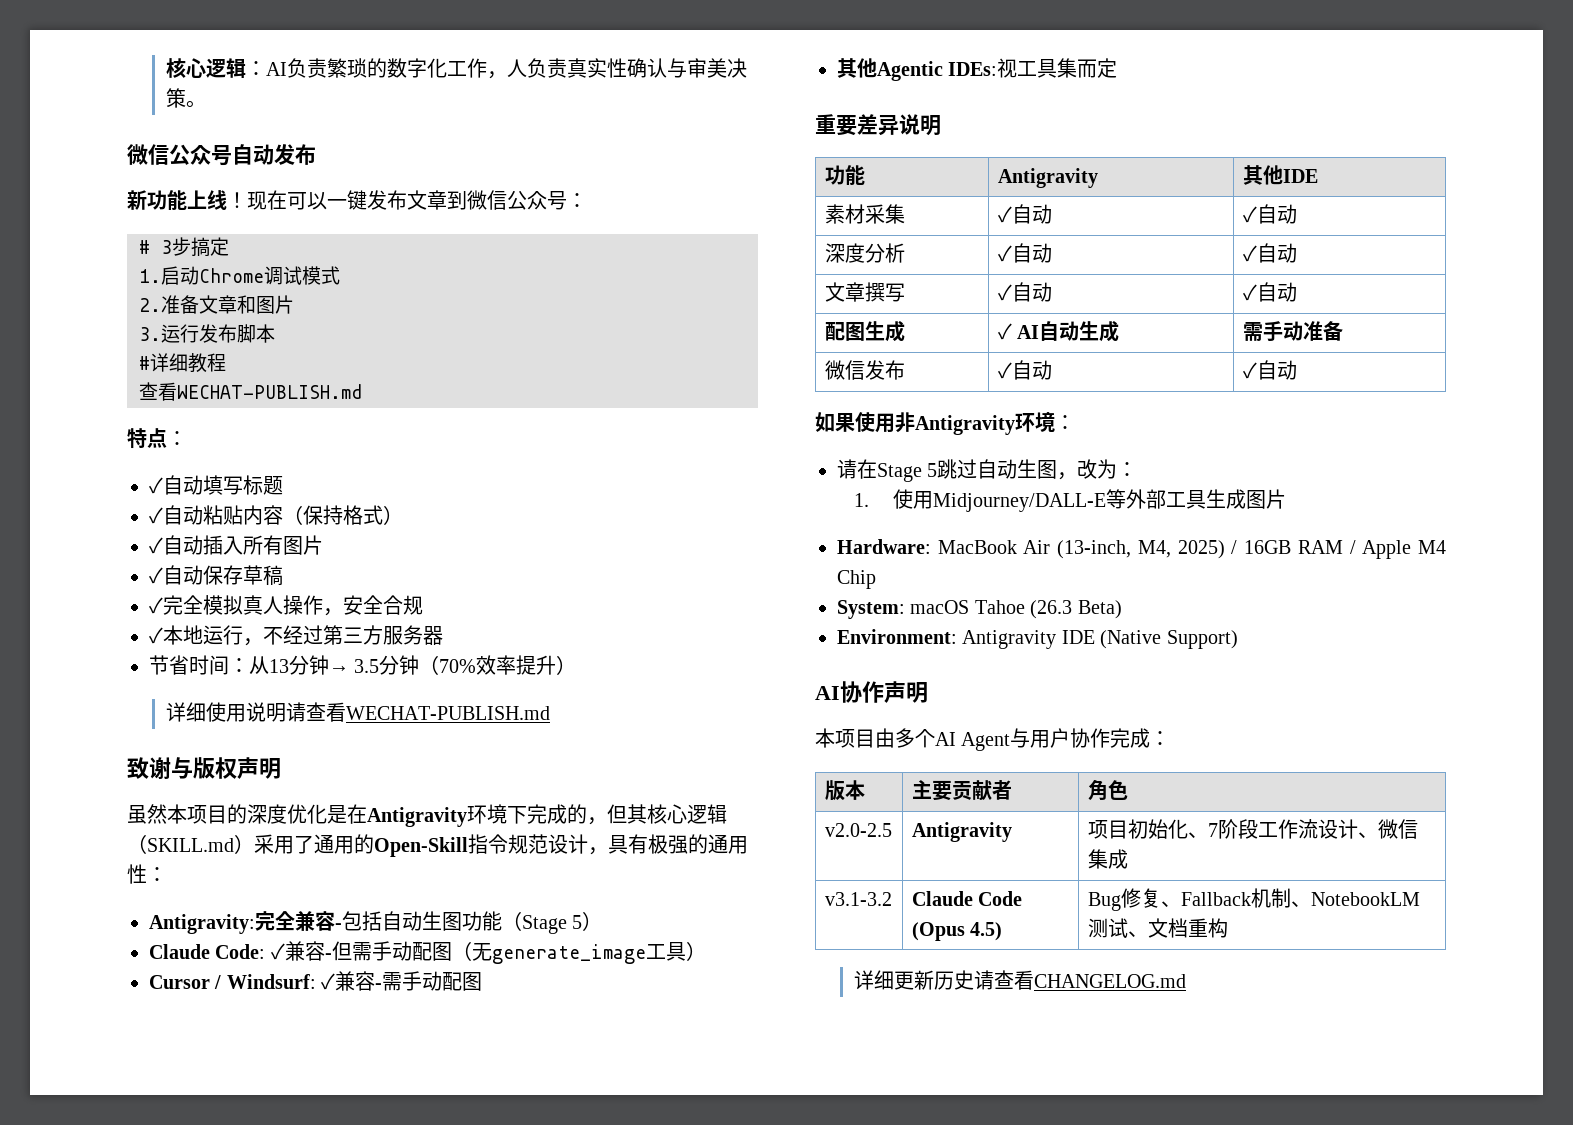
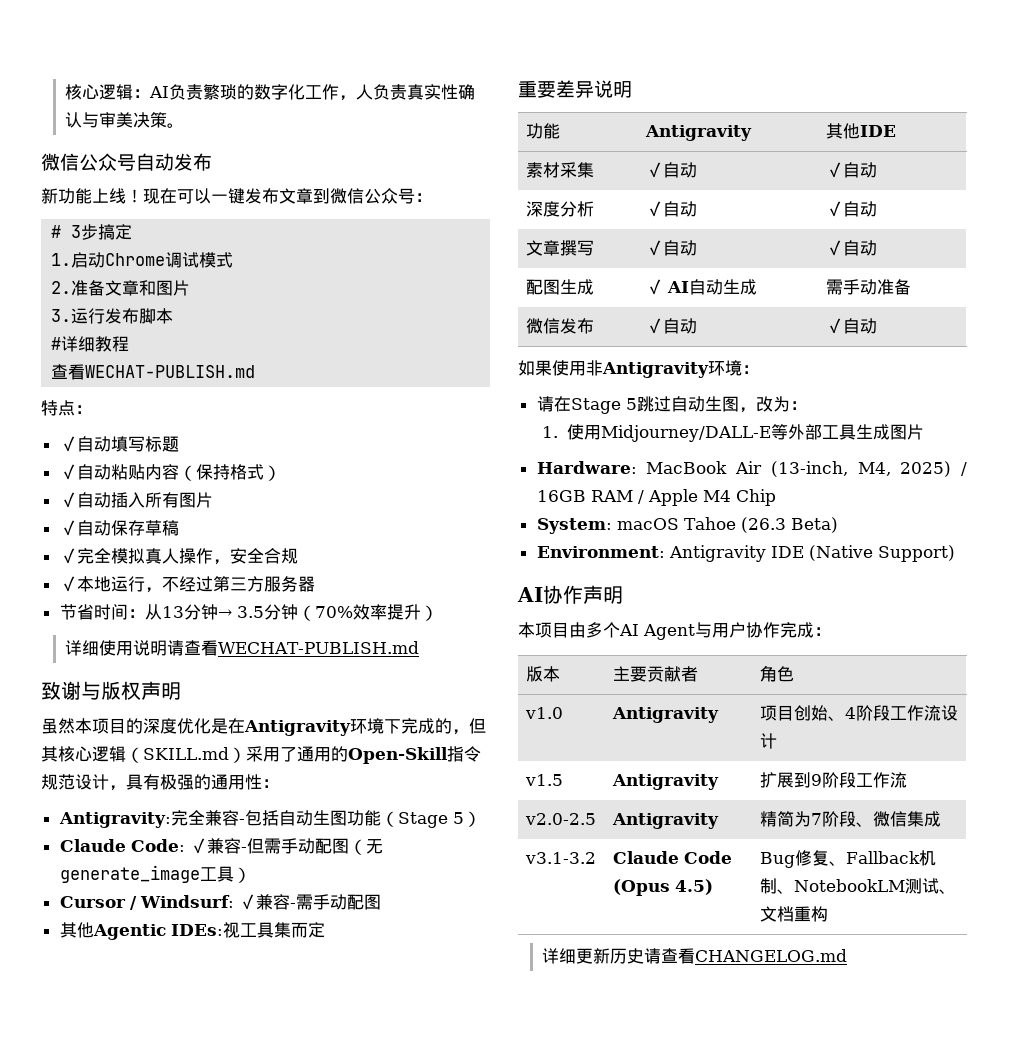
[824,823,892,837] v2.0-2.5 -> [525,707,564,719] v1.0
[1127,819,1218,839] 初始化、7 -> [794,705,857,721] 创始、4
(1358, 829) none -> [525,774,564,786] [612,774,720,790] [760,772,908,788] [525,813,597,825] [612,813,720,829] [760,811,857,827] // v1.5 | Antigravity | 扩展到9阶段工作流 // v2.0-2.5 | Antigravity | 精简为7阶段

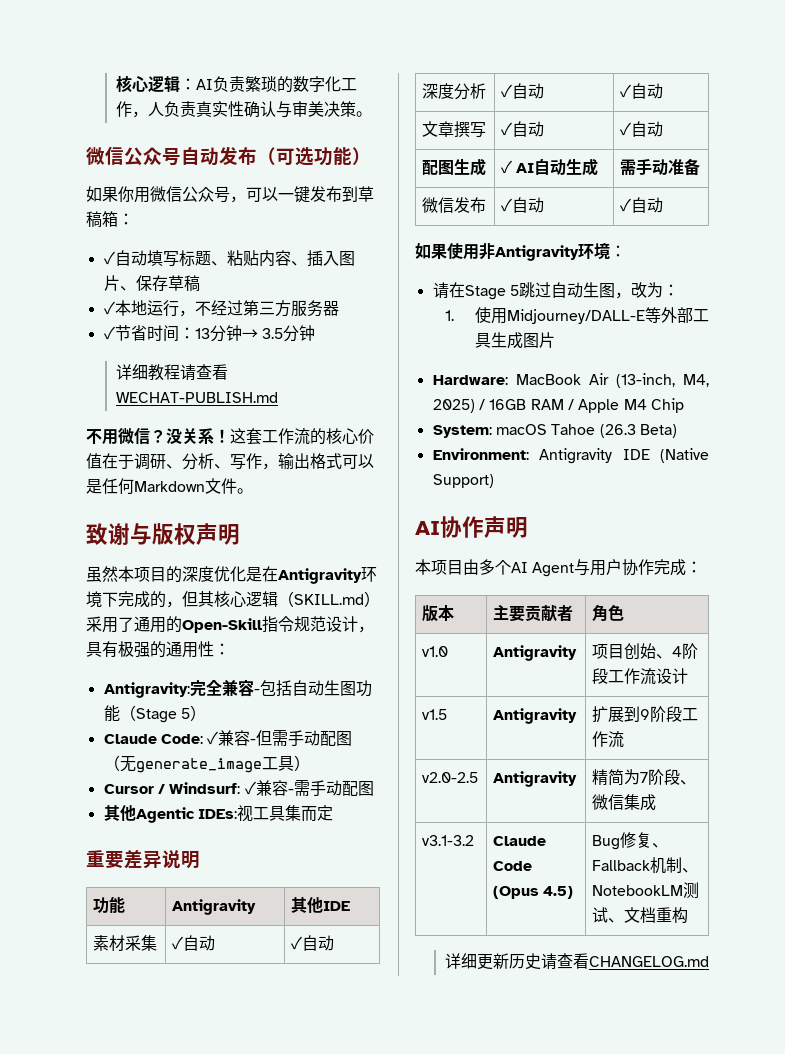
[41,188,432,204] [51,224,133,240] [51,252,234,268] [51,280,191,296] [51,308,174,324] [51,336,130,352] [51,364,256,380] [41,400,75,416] // 新功能上线！现在可以一键发布文章到微信公众号： // # 3步搞定 // 1.启动Chrome调试模式 // 2.准备文章和图片 // 3.运行发布脚本 // #详细教程 // 查看WECHAT-PUBLISH.md // 特点 -> [257,147,371,166] [86,186,374,203] [86,211,118,227] （可选功能） // 如果你用微信公众号，可以一键发布到草稿箱
[59,464,281,481] [59,492,213,508] [59,520,111,536] // ✓自动粘贴内容（保持格式） // ✓自动插入所有图片 // ✓自动 -> [210,250,355,267] [103,275,136,291] 、粘贴内容、插入图片、
[59,548,298,565] // ✓完全模拟真人操作，安全合规 -> (200, 283) none
(315, 584) none -> [103,326,115,340] ✓
[144,604,162,620] 从 -> (195, 333) none
[297,604,438,621] [65,640,168,656] （70%效率提升） // 详细使用说明 -> [115,364,180,381] // 详细教程
(420, 647) none -> [86,427,374,445] [86,453,374,470] [86,478,253,494] // 不用微信？没关系！这套工作流的核心价值在于调研、分析、写作，输出格式可以是任何Markdown文件。

